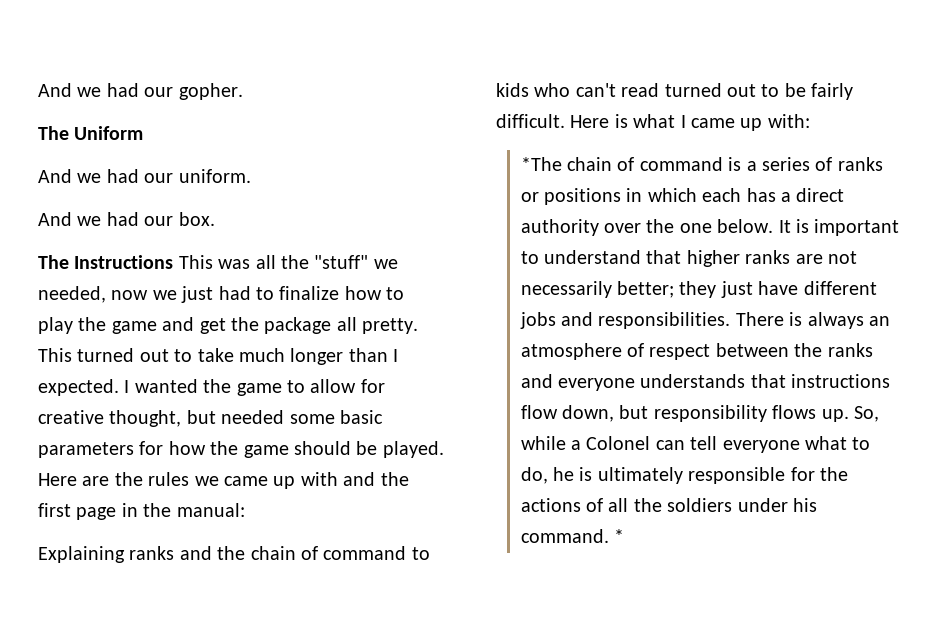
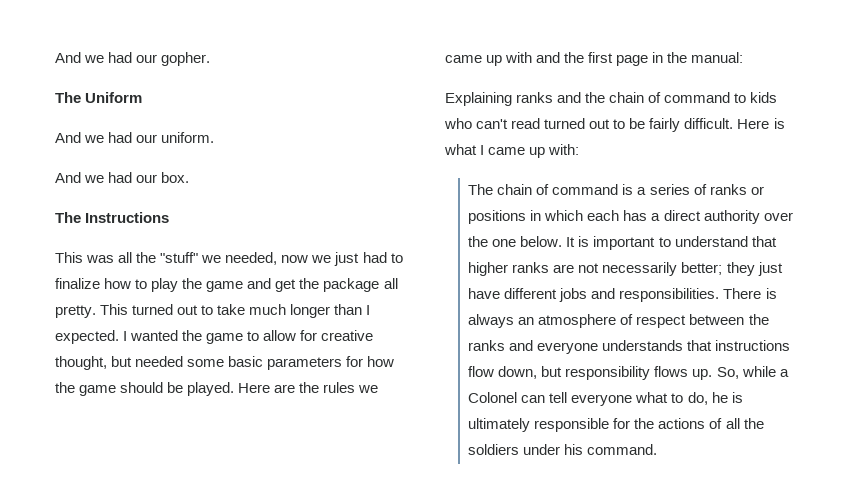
(174, 262) none -> (170, 217) //
[520,157,562,171] *The -> [468,184,494,195] The
[613,529,624,543] * -> (658, 449) none

